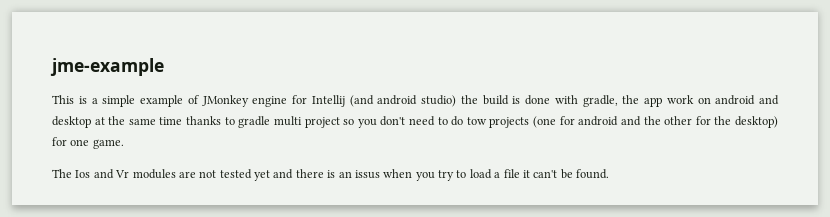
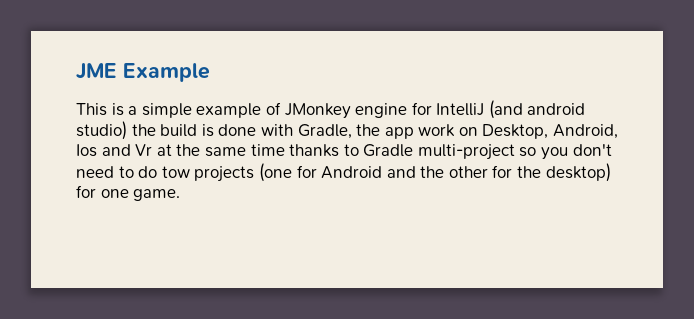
[50,58,164,76] jme-example -> [76,63,210,82] JME Example
[311,95,345,107] Intellij -> [436,103,485,116] IntelliJ
[582,95,618,107] gradle, -> [297,124,352,139] Gradle,
[715,95,779,105] [52,116,91,128] android and desktop -> [482,124,619,139] [76,144,153,157] Desktop, Android, Ios and Vr
[238,116,340,128] gradle multi project -> [363,144,515,160] Gradle multi-project
[578,116,619,126] android -> [321,166,383,179] Android
[52,169,609,181] // The Ios and Vr modules are not tested yet and there is an issus when you try to load a file it can't be found. -> (181, 195) none

